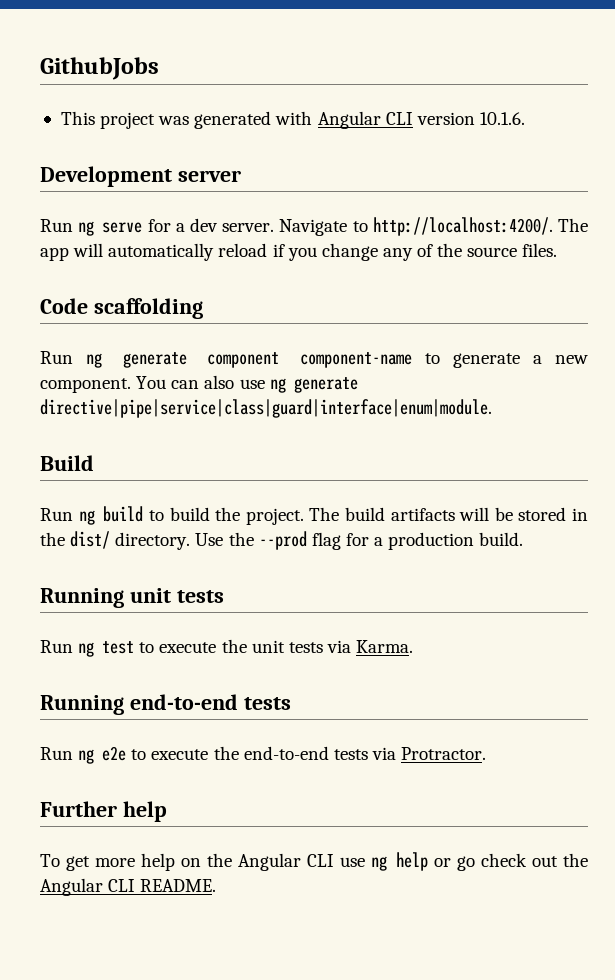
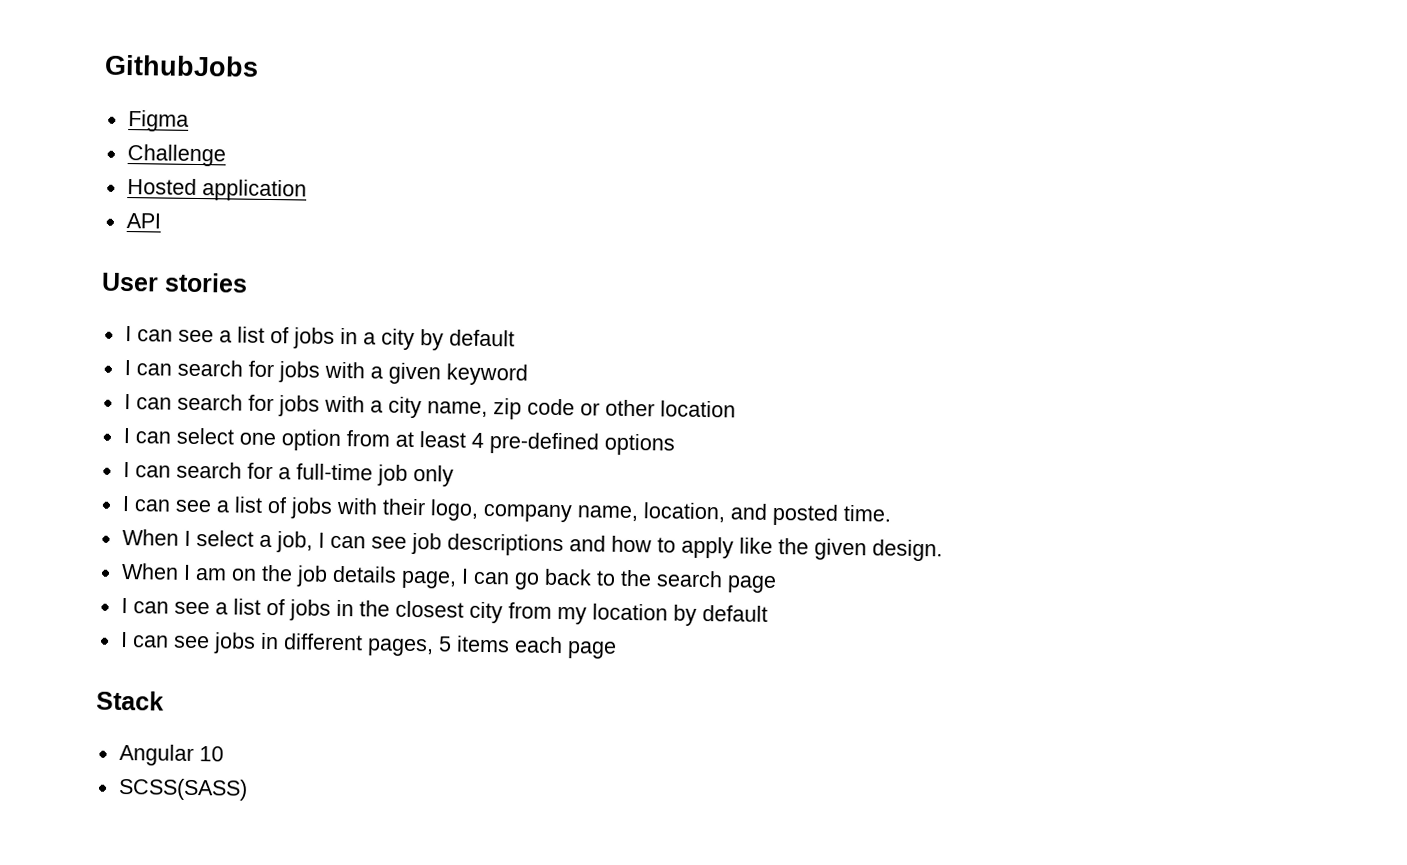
[60,111,525,129] [40,166,241,187] [40,217,588,236] [40,243,558,261] [40,298,203,319] [40,351,589,368] [40,375,358,393] [40,399,492,418] [40,455,94,471] [40,506,589,525] [40,531,524,550] [40,588,224,608] [40,639,414,657] [40,694,291,715] [40,746,487,764] [40,801,167,822] [40,852,588,871] [40,878,217,896] This project was generated with Angular CLI version 10.1.6. // Development server // Run ng serve for a dev server. Navigate to http://localhost:4200/. The app will automatically reload if you change any of the source files. // Code scaffolding // Run ng generate component component-name to generate a new component. You can also use ng generate directive|pipe|service|class|guard|interface|enum|module. // Build // Run ng build to build the project. The build artifacts will be stored in the dist/ directory. Use the --prod flag for a production build. // Running unit tests // Run ng test to execute the unit tests via Karma. // Running end-to-end tests // Run ng e2e to execute the end-to-end tests via Protractor. // Further help // To get more help on the Angular CLI use ng help or go check out the Angular CLI README. -> [127,110,189,132] [126,144,226,167] [126,178,307,202] [125,213,161,229] [101,272,248,293] [124,326,515,351] [123,359,528,386] [123,393,736,420] [122,427,675,456] [122,461,454,487] [121,495,892,526] [121,528,943,562] [120,562,777,594] [120,597,768,626] [119,631,617,659] [96,690,164,711] [118,743,224,766] [117,777,248,801] Figma // Challenge // Hosted application // API // User stories // I can see a list of jobs in a city by default // I can search for jobs with a given keyword // I can search for jobs with a city name, zip code or other location // I can select one option from at least 4 pre-defined options // I can search for a full-time job only // I can see a list of jobs with their logo, company name, location, and posted time. // When I select a job, I can see job descriptions and how to apply like the given design. // When I am on the job details page, I can go back to the search page // I can see a list of jobs in the closest city from my location by default // I can see jobs in different pages, 5 items each page // Stack // Angular 10 // SCSS(SASS)

